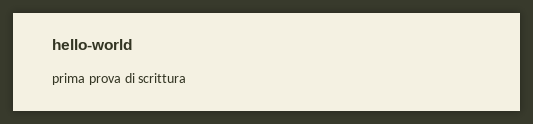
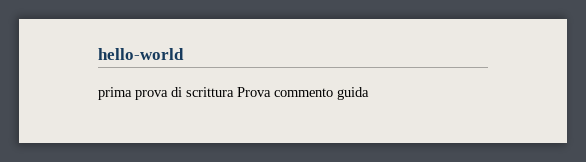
(187, 78) none -> [237,87,369,100] Prova commento guida

